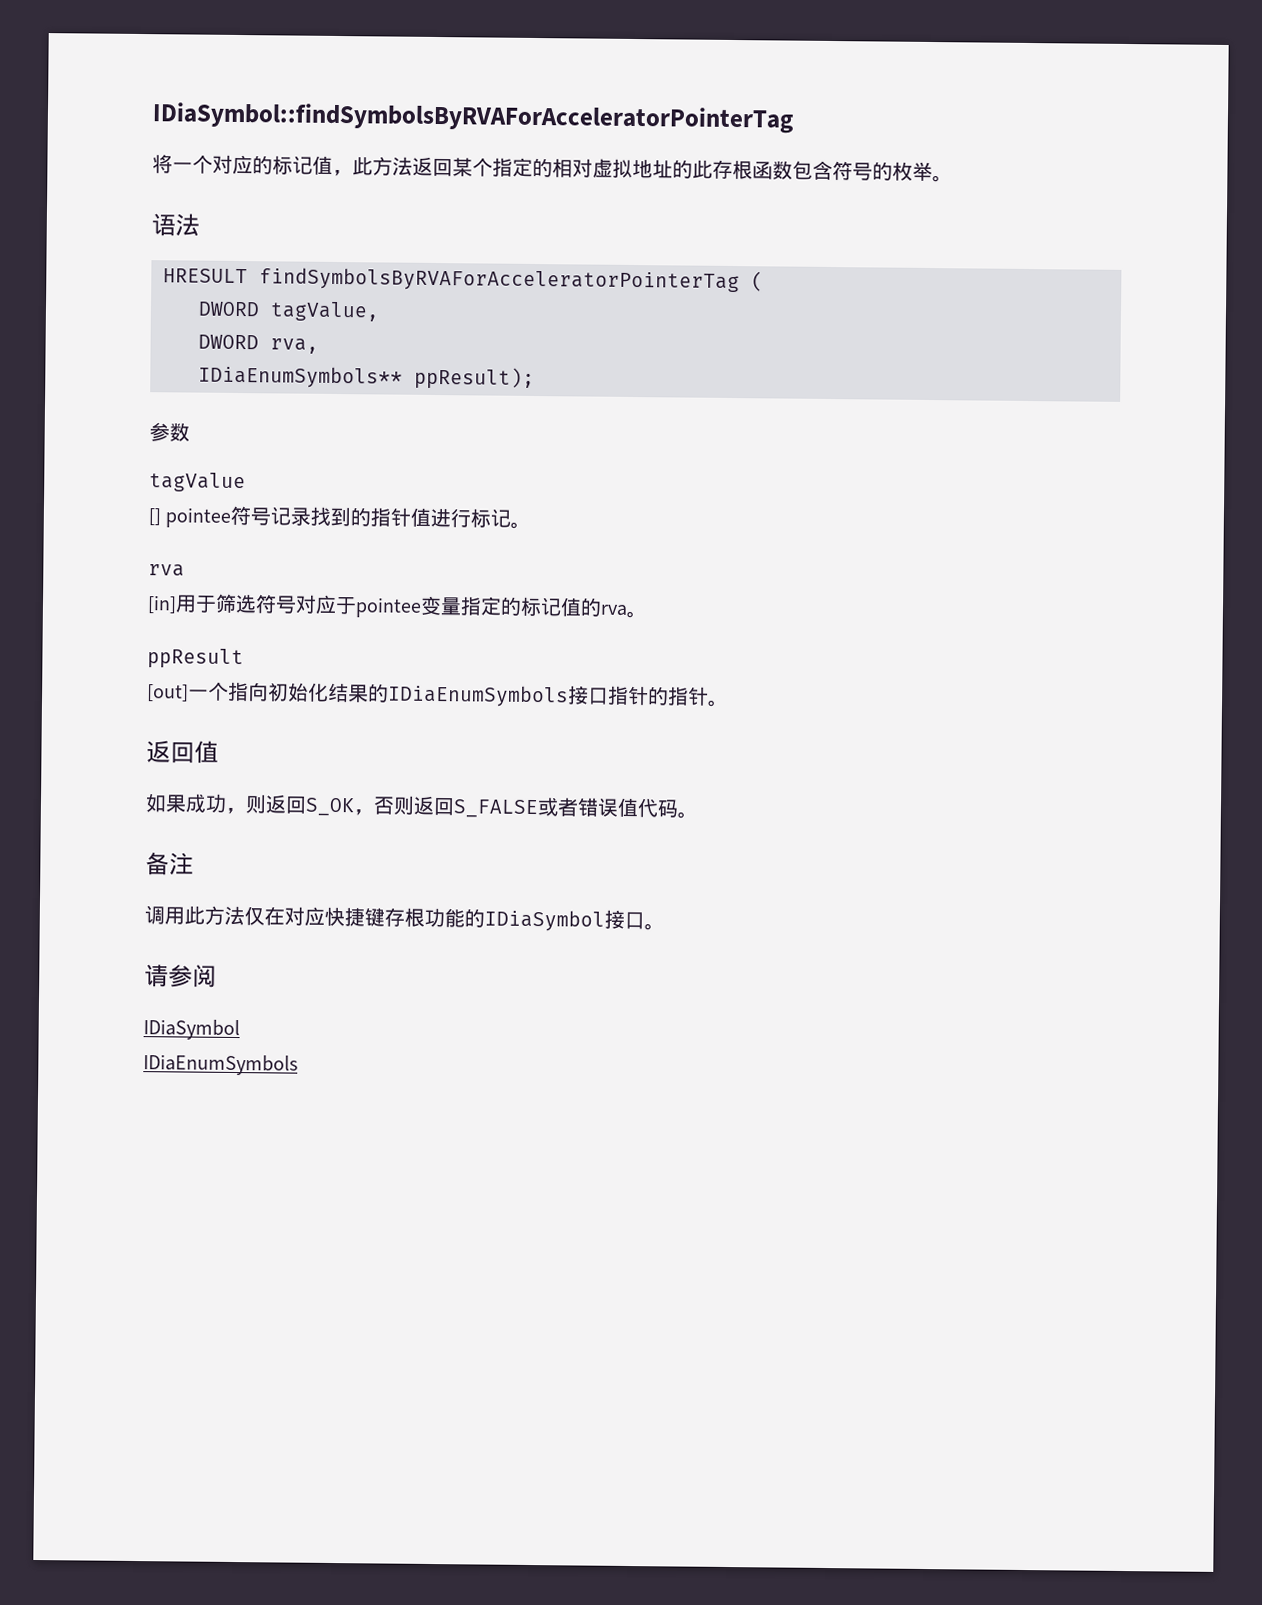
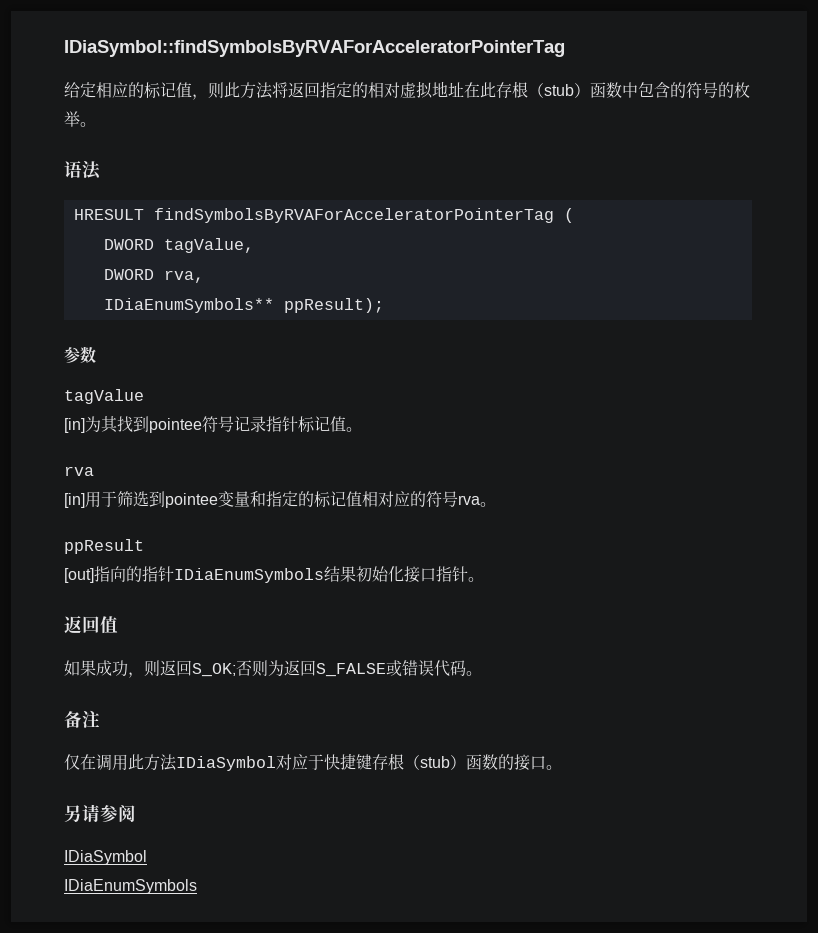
[152,154,233,174] 将一个对 -> [64,82,112,98] 给定相
[352,156,493,177] 此方法返回某个 -> [208,82,320,99] 则此方法将返回
[672,159,833,181] 的此存根函数包含 -> [464,81,686,98] 在此存根（stub）函数中包含的
[148,505,512,528] [] pointee符号记录找到的指针值进行标记 -> [64,416,346,433] [in]为其找到pointee符号记录指针标记值
[255,594,357,615] 符号对应于 -> [149,491,165,507] 到
(462, 606) none -> [250,491,266,507] 和
[580,597,602,617] 的 -> [362,491,458,507] 相对应的符号
[188,681,569,708] 一个指向初始化结果的IDiaEnumSymbols -> [94,566,404,583] 指向的指针IDiaEnumSymbols结果初始化
[647,686,709,706] 的指针 -> (468, 574) none
[305,795,415,817] S_OK，否则 -> [192,660,284,677] S_OK;否则为
[557,797,639,818] 者错误值 -> [402,660,434,676] 错误
(194, 864) none -> [64,754,96,770] 仅在
[244,906,605,932] 仅在对应快捷键存根功能的IDiaSymbol -> [176,753,514,771] IDiaSymbol对应于快捷键存根（stub）函数的
(665, 927) none -> [64,805,82,822] 另

